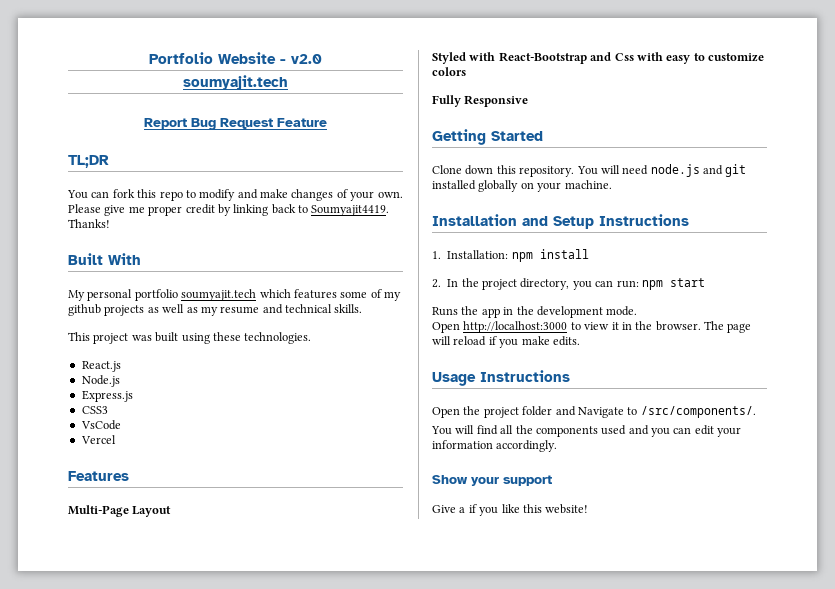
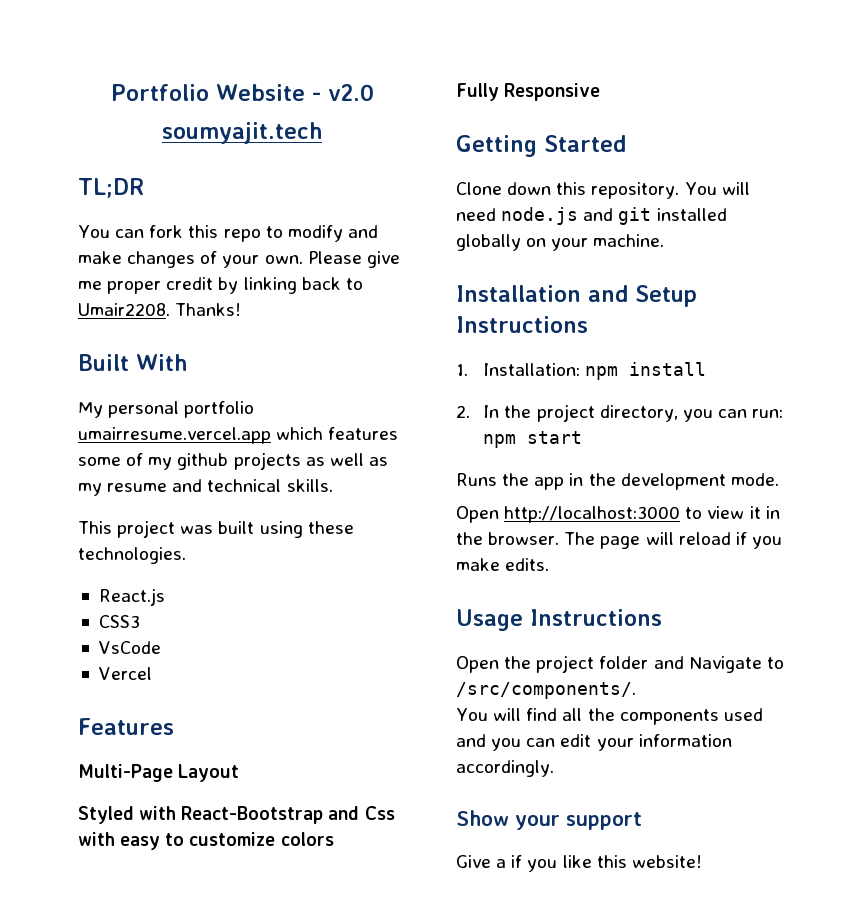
[144,118,327,130] // Report Bug Request Feature -> (323, 133) none
[311,205,390,216] Soumyajit4419. -> [78,303,170,316] Umair2208.
[181,289,257,301] soumyajit.tech -> [78,427,271,444] umairresume.vercel.app
[81,375,120,387] [81,390,133,402] // Node.js // Express.js -> (165, 597) none

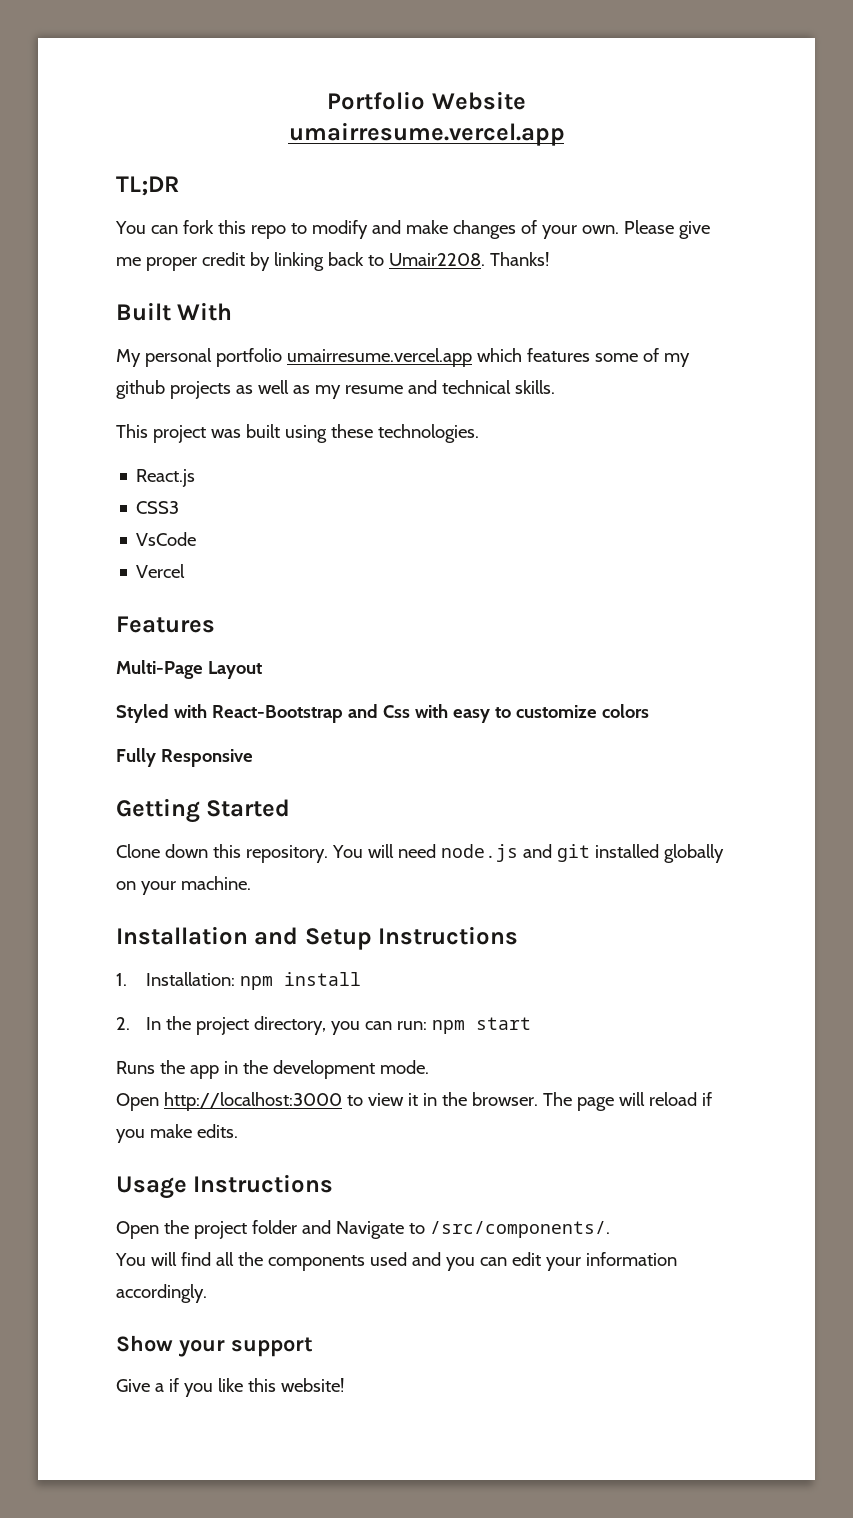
[311,84,374,101] [161,122,323,144] - v2.0 // soumyajit.tech -> [288,122,565,146] // umairresume.vercel.app

